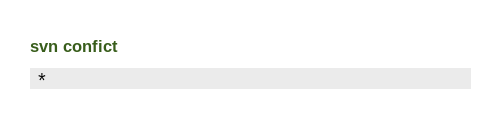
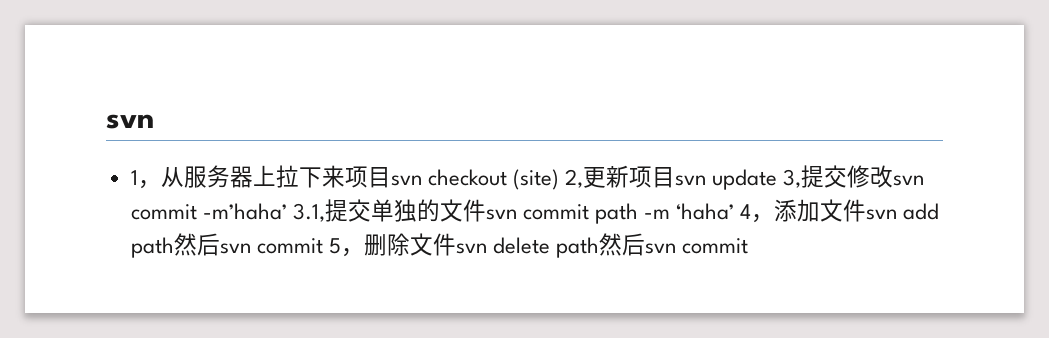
[30,40,118,52] [37,73,46,82] svn confict // * -> [106,114,154,129] [130,165,925,190] [130,199,940,224] [130,233,749,258] svn // 1，从服务器上拉下来项目svn checkout (site) 2,更新项目svn update 3,提交修改svn commit -m’haha’ 3.1,提交单独的文件svn commit path -m ‘haha’ 4，添加文件svn add path然后svn commit 5，删除文件svn delete path然后svn commit

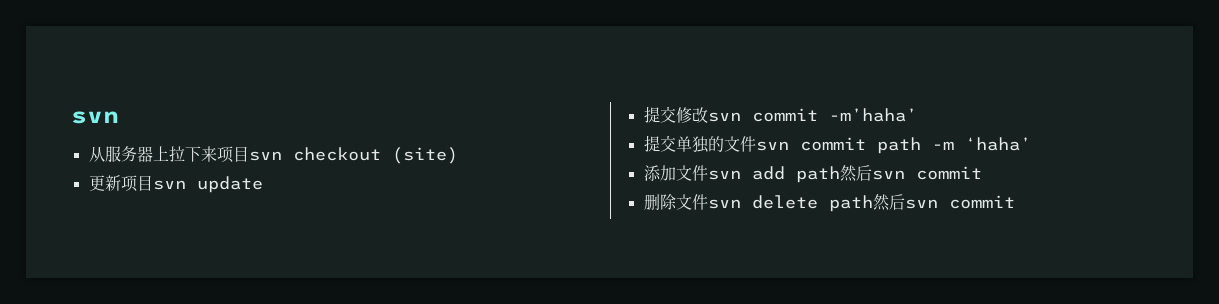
[130,170,161,189] 1， -> (119, 117) none
[564,169,583,188] 2, -> (458, 155) //
[783,169,802,188] 3, -> (263, 184) //
[292,203,325,222] 3.1, -> (917, 115) //
[740,204,775,223] 4， -> (1031, 144) //
[328,238,364,257] 5， -> (982, 173) //

